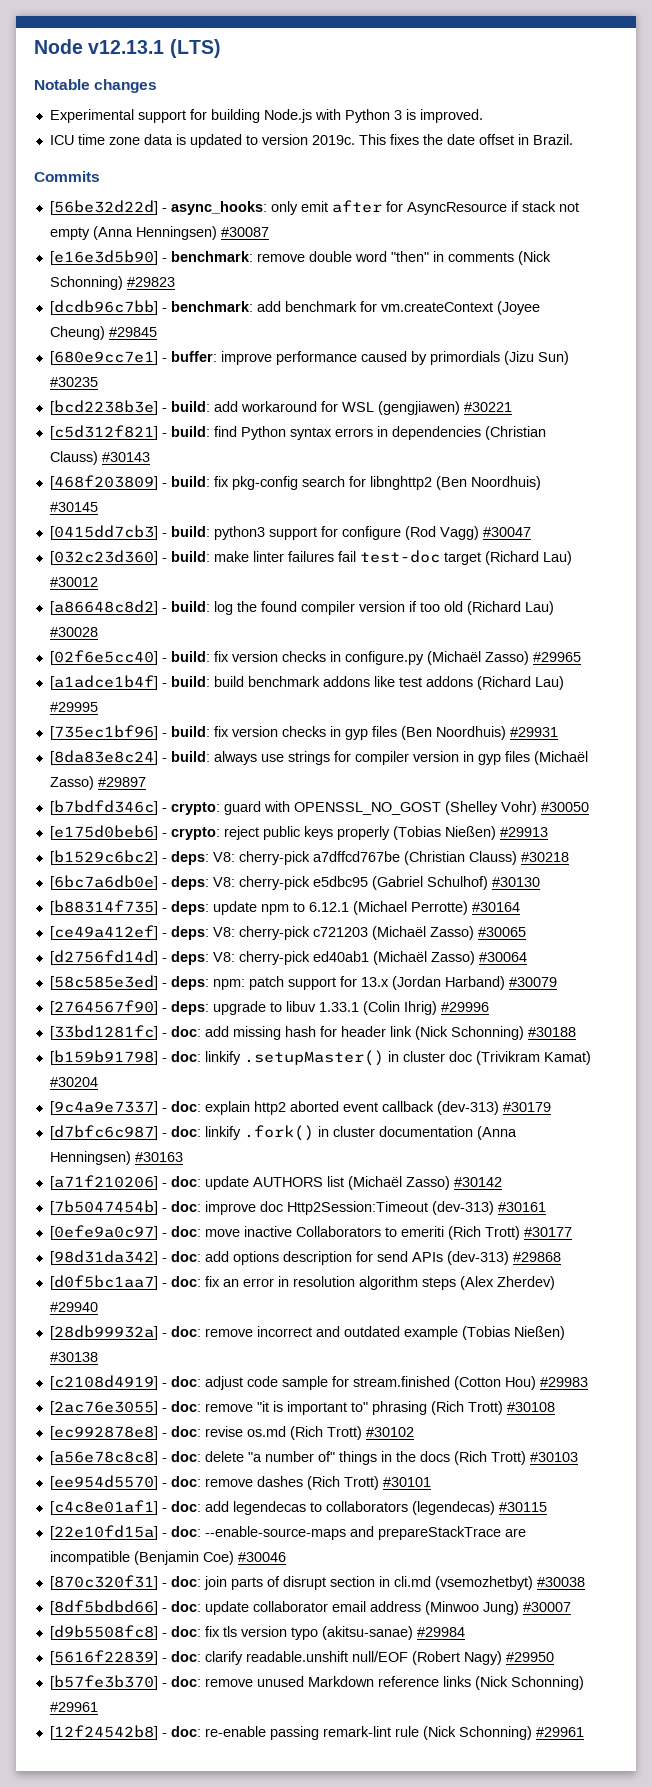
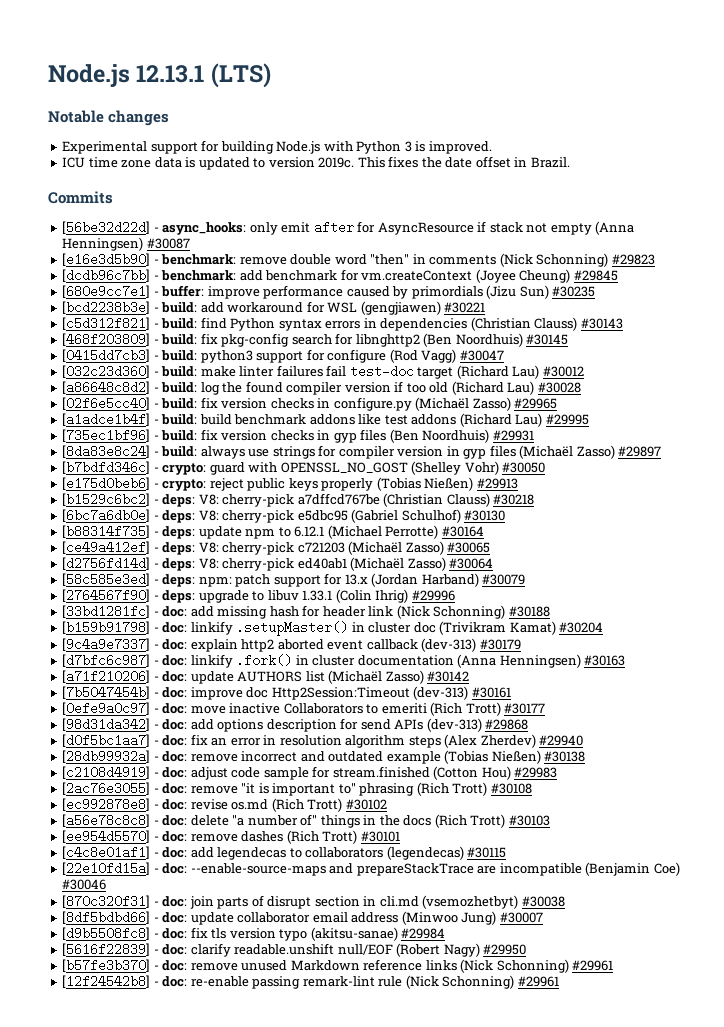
[34,39,165,54] Node v12.13.1 -> [48,64,205,88] Node.js 12.13.1

